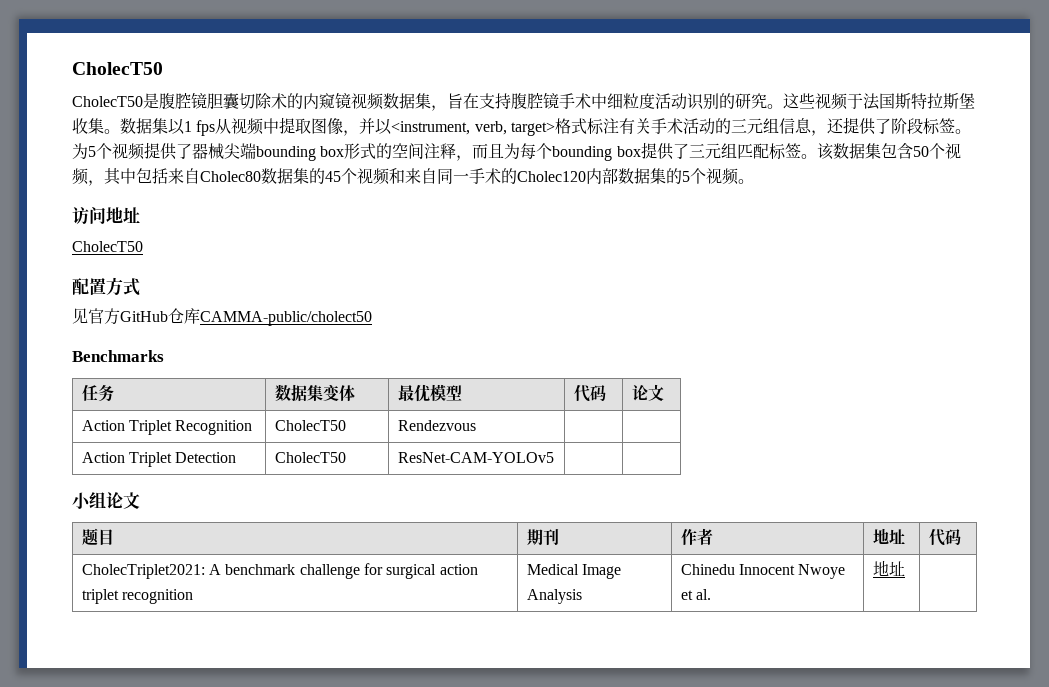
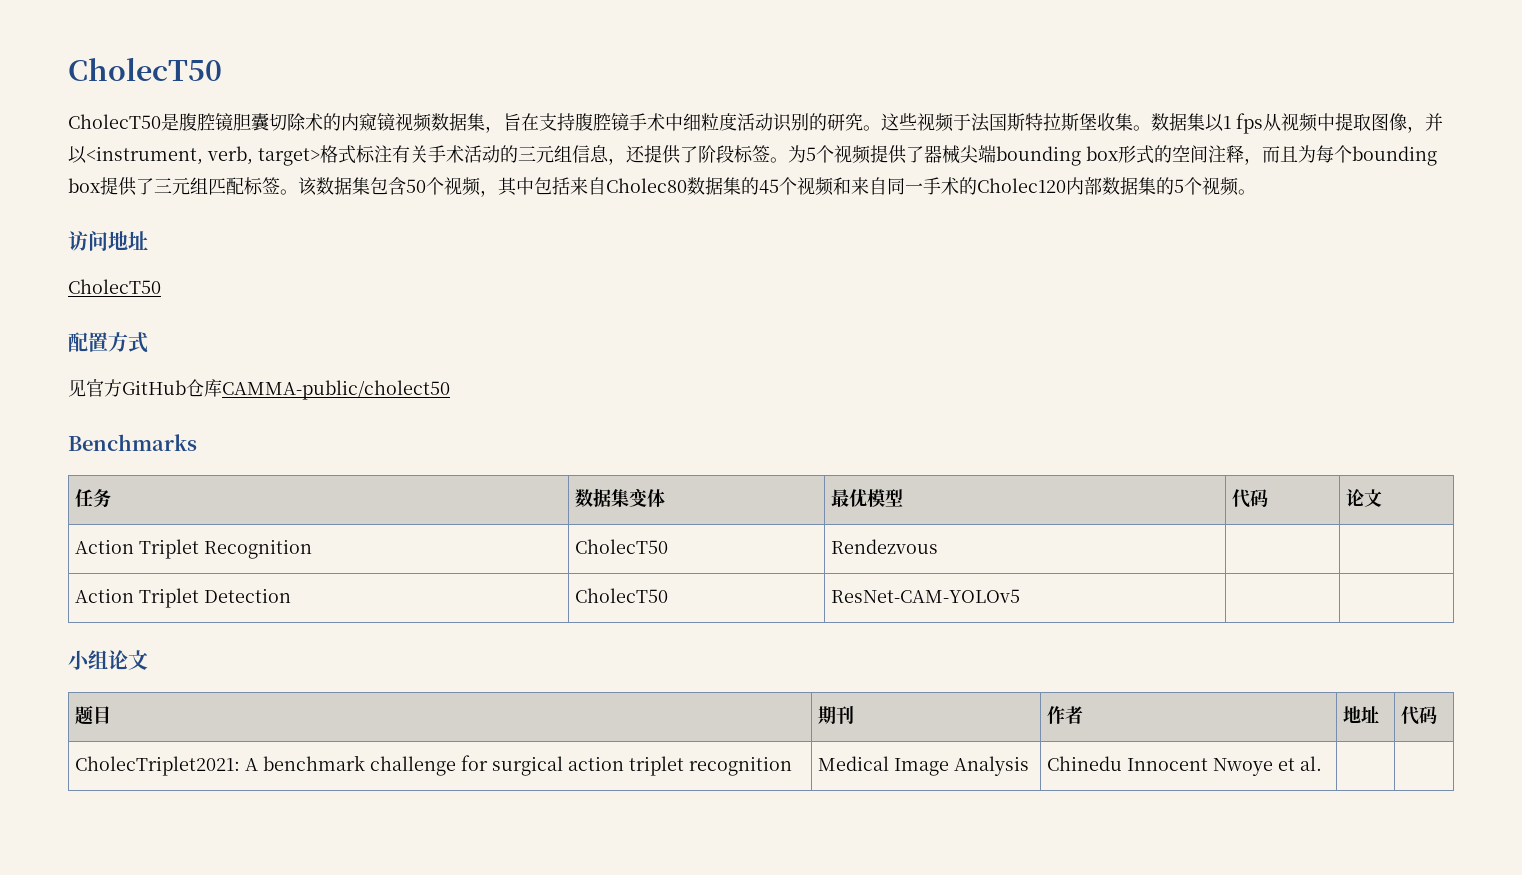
[872,560,905,576] 地址 -> (1323, 763) none

